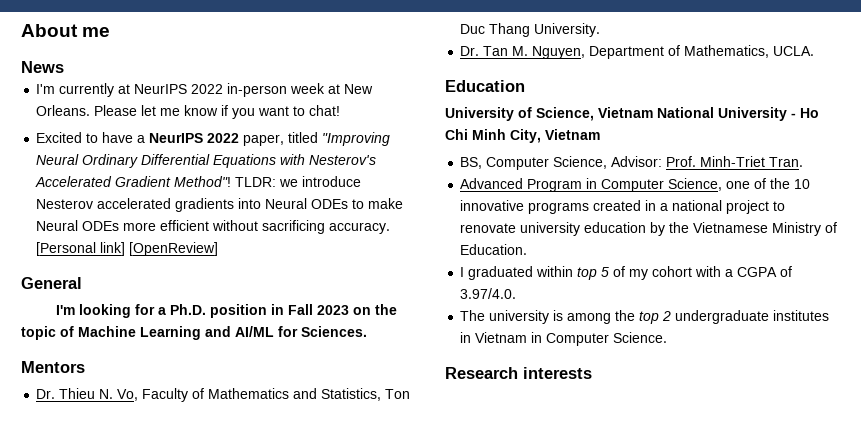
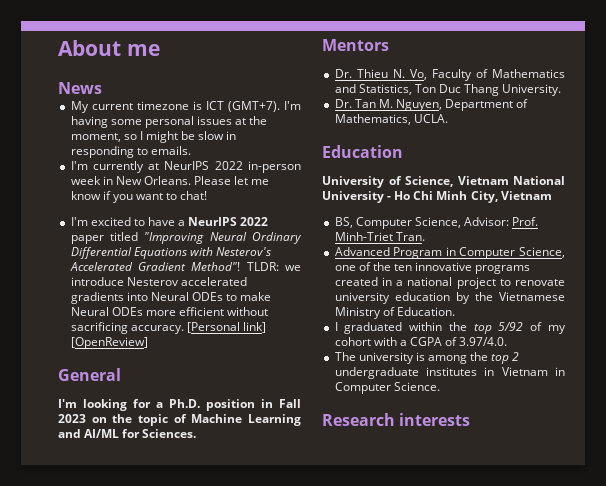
(64, 67) none -> [70,101,301,113] [70,116,268,128] [70,131,237,143] [70,146,191,158] // My current timezone is ICT (GMT+7). I'm having some personal issues at the moment, so I might be slow in responding to emails.
[328,84,341,94] at -> [102,176,113,185] in
[36,132,83,143] Excited -> [70,217,131,226] I'm excited
[243,134,285,146] paper, -> [70,235,104,244] paper
[794,179,811,189] 10 -> [393,264,412,271] ten
[577,267,610,280] top 5 -> [448,322,524,334] the top 5/92

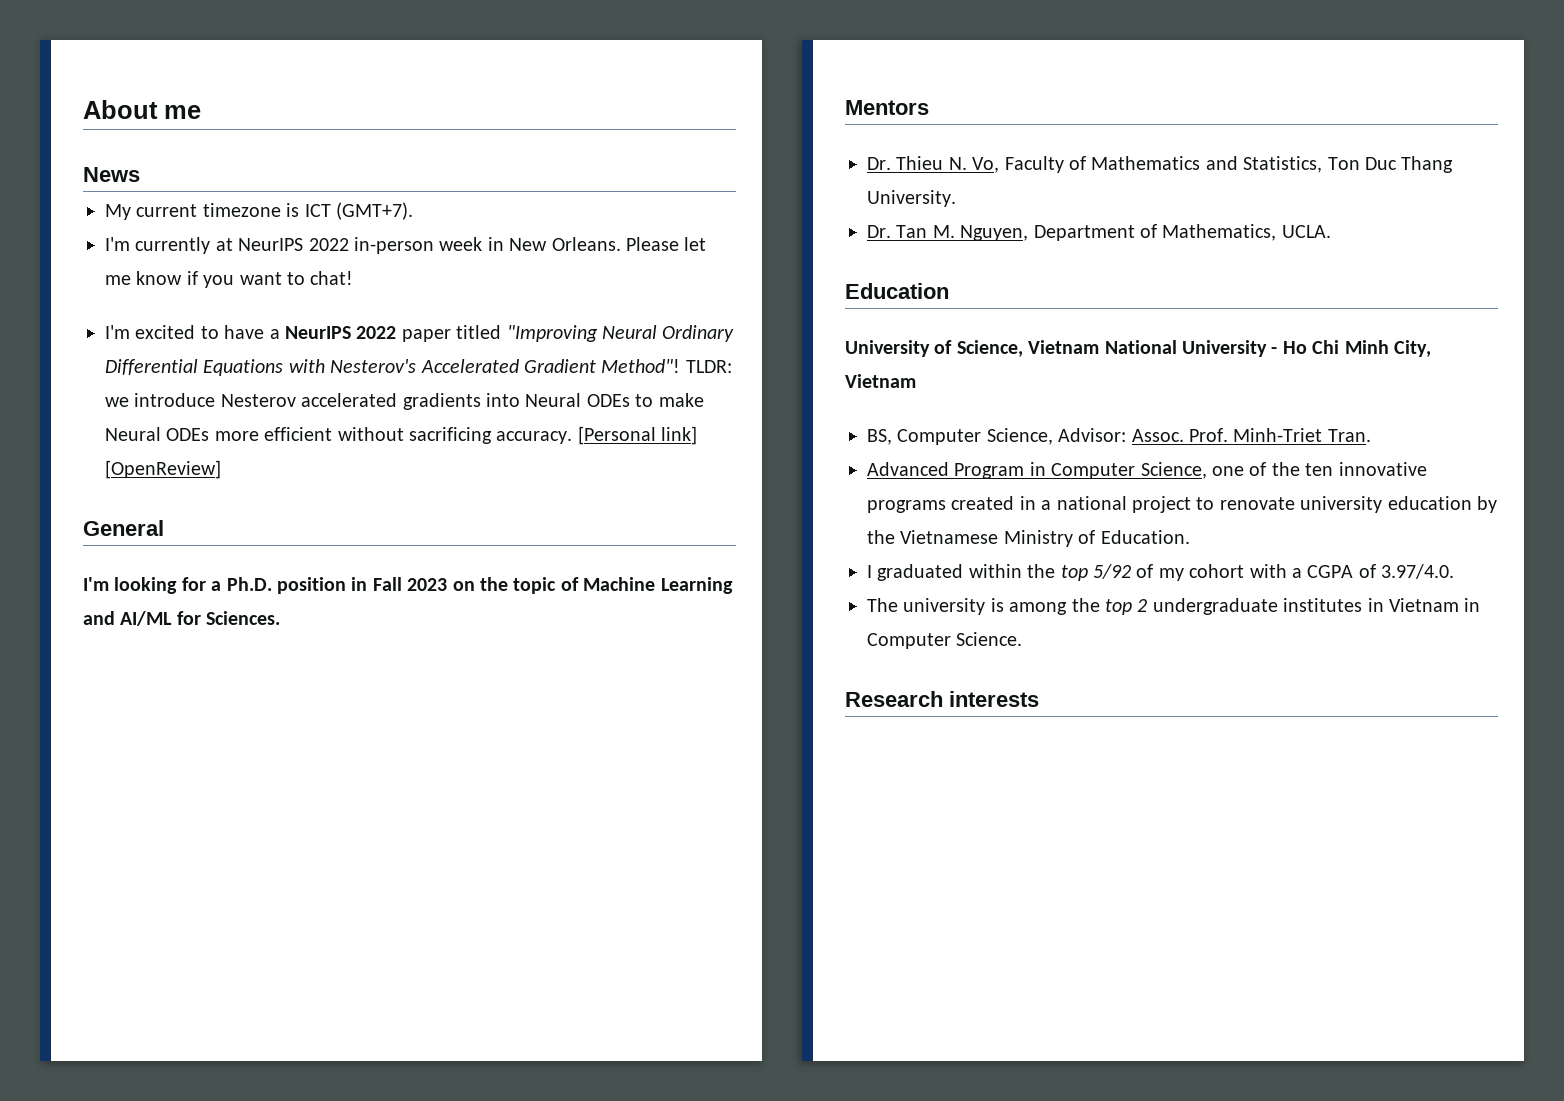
[284,101,301,110] [70,116,268,128] [70,131,237,143] [70,146,191,158] I'm having some personal issues at the moment, so I might be slow in responding to emails. -> (413, 211) none
(509, 221) none -> [1131,429,1184,442] Assoc.

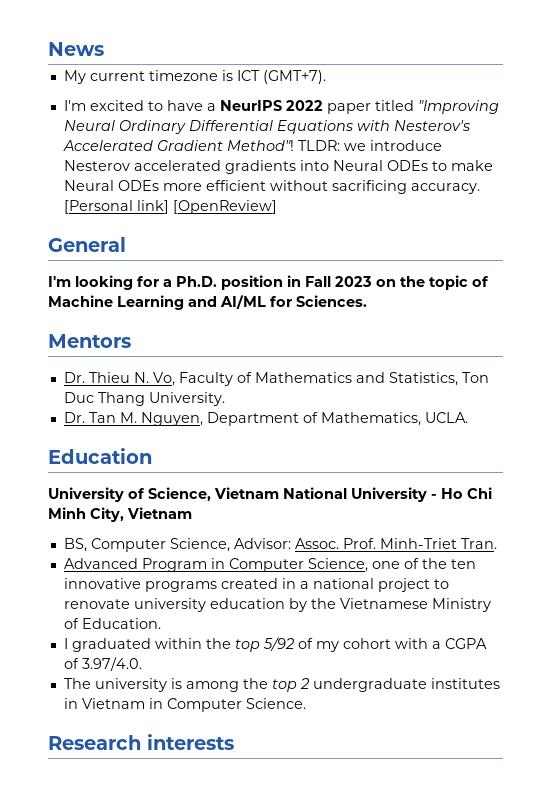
[83,100,201,119] About me // -> (48, 49) none
[105,237,707,254] [105,271,354,288] // I'm currently at NeurIPS 2022 in-person week in New Orleans. Please let me know if you want to chat! -> (326, 77) none

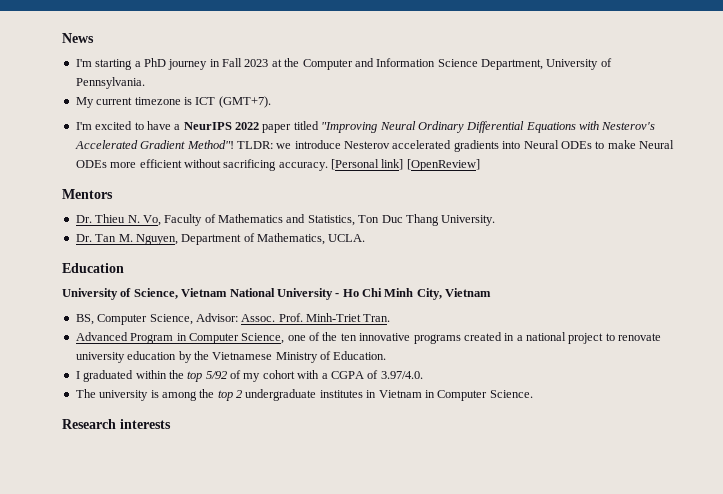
(104, 49) none -> [75,58,612,70] [75,77,145,89] // I'm starting a PhD journey in Fall 2023 at the Computer and Information Science Department, University of Pennsylvania.
[48,237,126,252] [48,275,489,290] [48,295,367,310] // General // I'm looking for a Ph.D. position in Fall 2023 on the topic of Machine Learning and AI/ML for Sciences. -> (480, 165) none

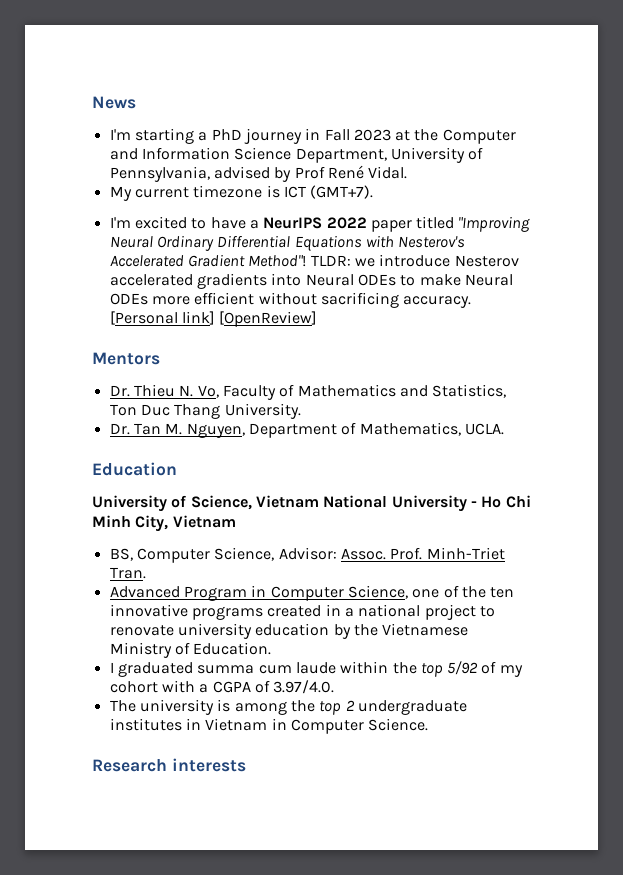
[75,77,145,89] Pennsylvania. -> [109,165,408,182] Pennsylvania, advised by Prof René Vidal.
(134, 376) none -> [197,662,336,674] summa cum laude

